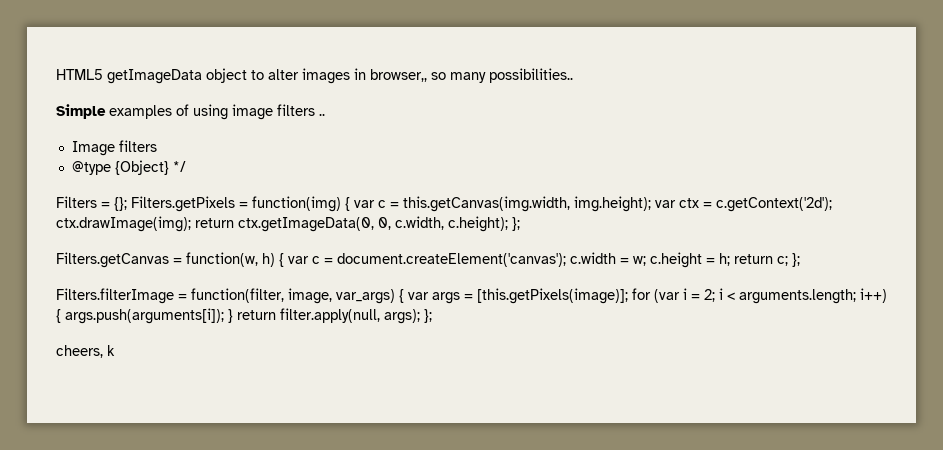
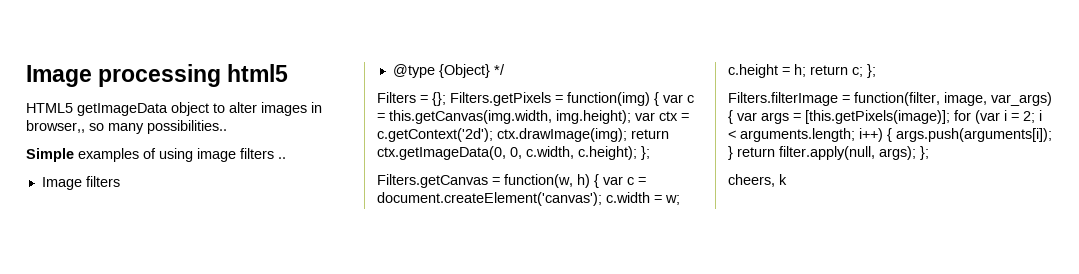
(56, 74) none -> [26,64,289,87] Image processing html5 //

